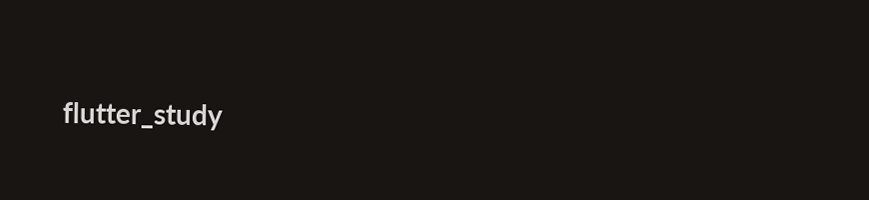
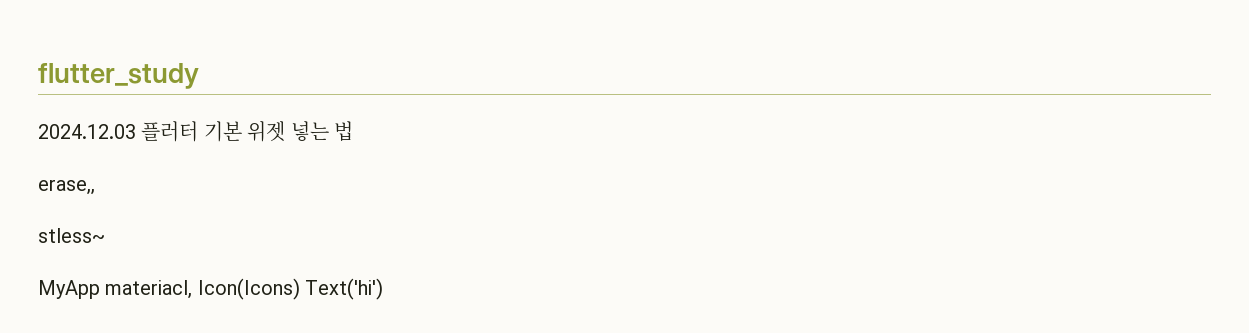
(223, 116) none -> [38,121,353,142] [38,180,95,195] [38,228,105,243] [38,278,384,300] // 2024.12.03 플러터 기본 위젯 넣는 법 // erase,, // stless~ // MyApp materiacl, Icon(Icons) Text('hi')

